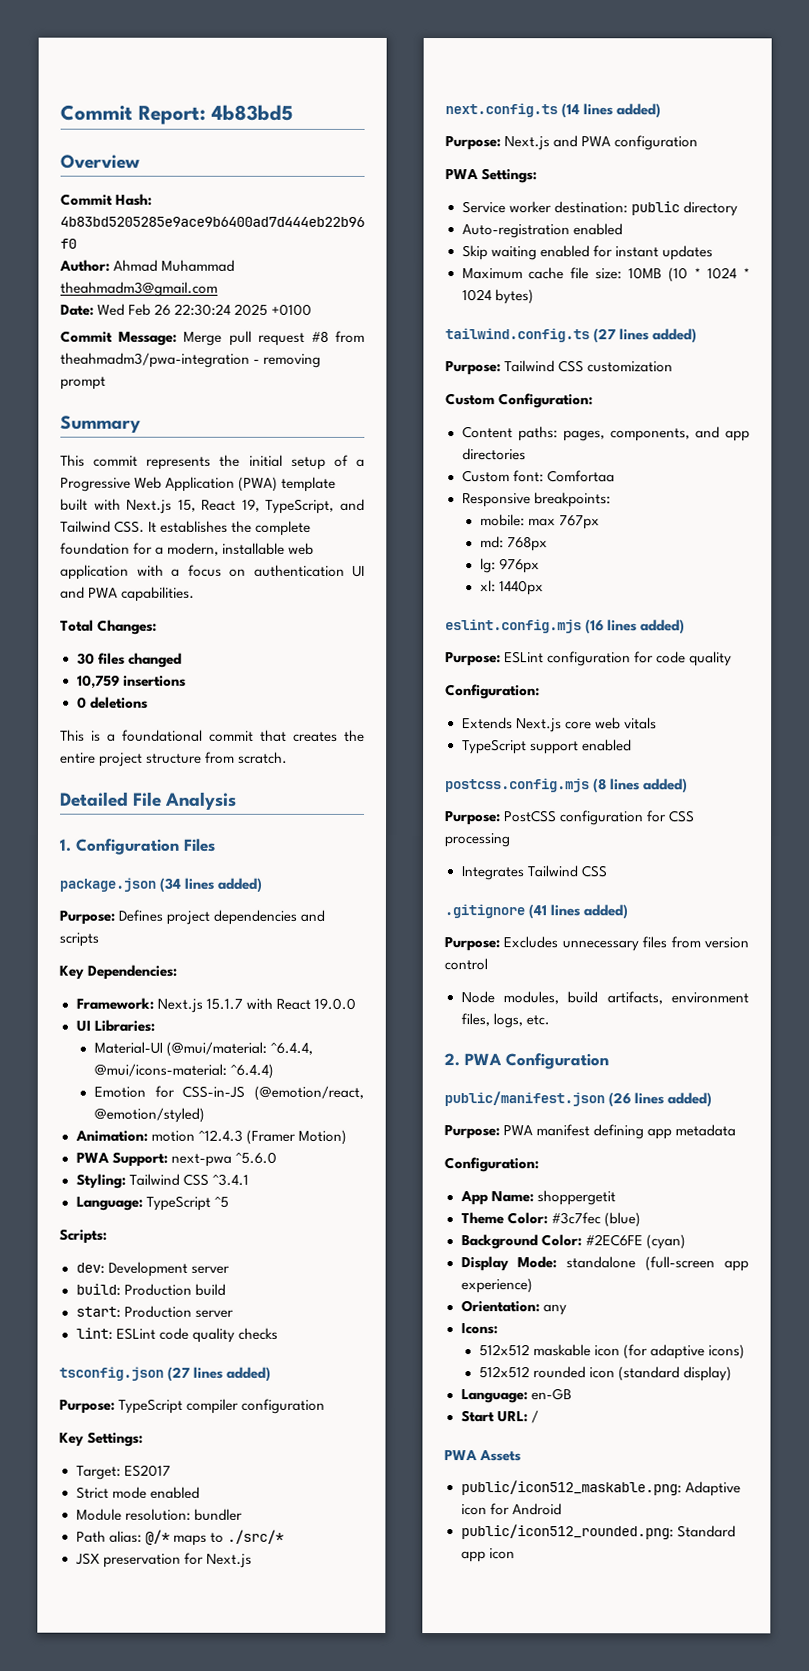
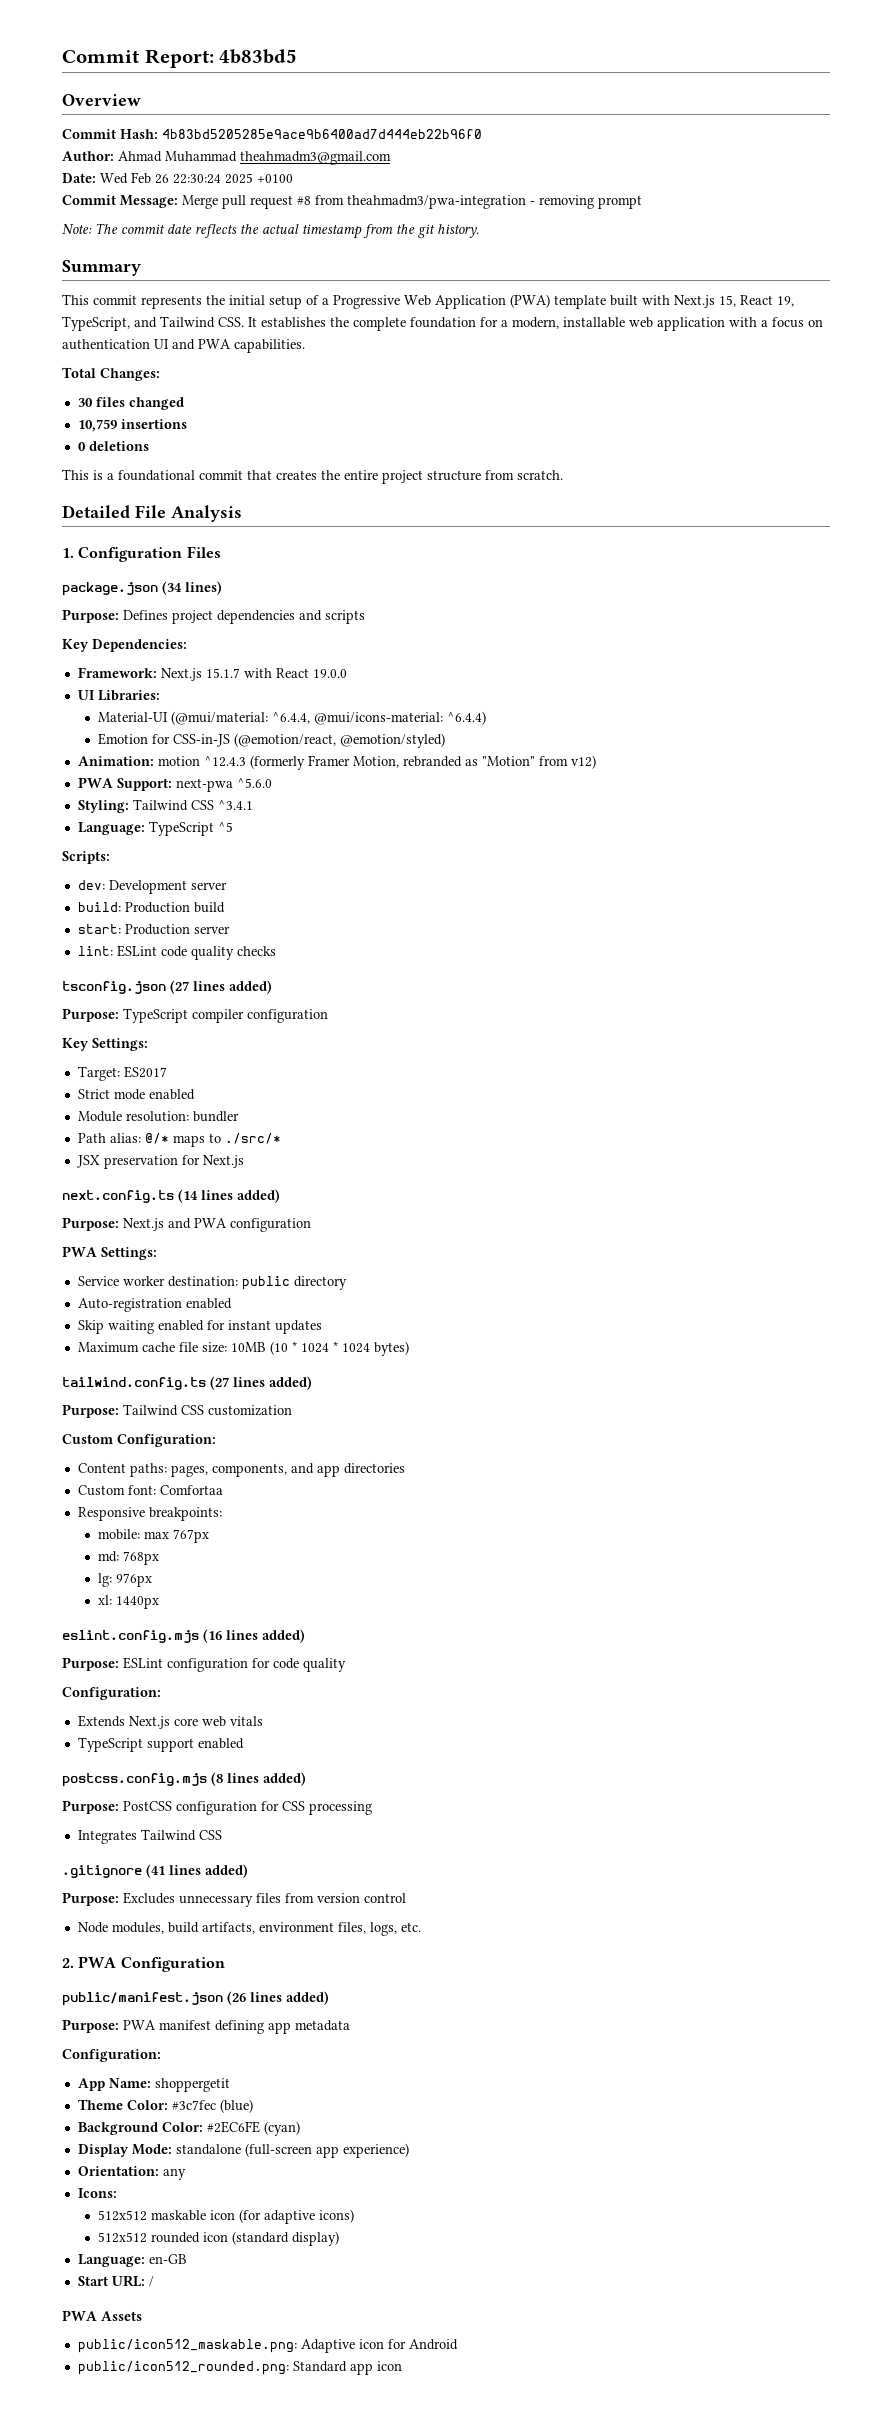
(106, 383) none -> [62,223,479,239] // Note: The commit date reflects the actual timestamp from the git history.
[184,877,263,893] lines added) -> [185,581,222,595] lines)
[245,1129,347,1145] (Framer Motion) -> [249,755,596,770] (formerly Framer Motion, rebranded as "Motion" from v12)

